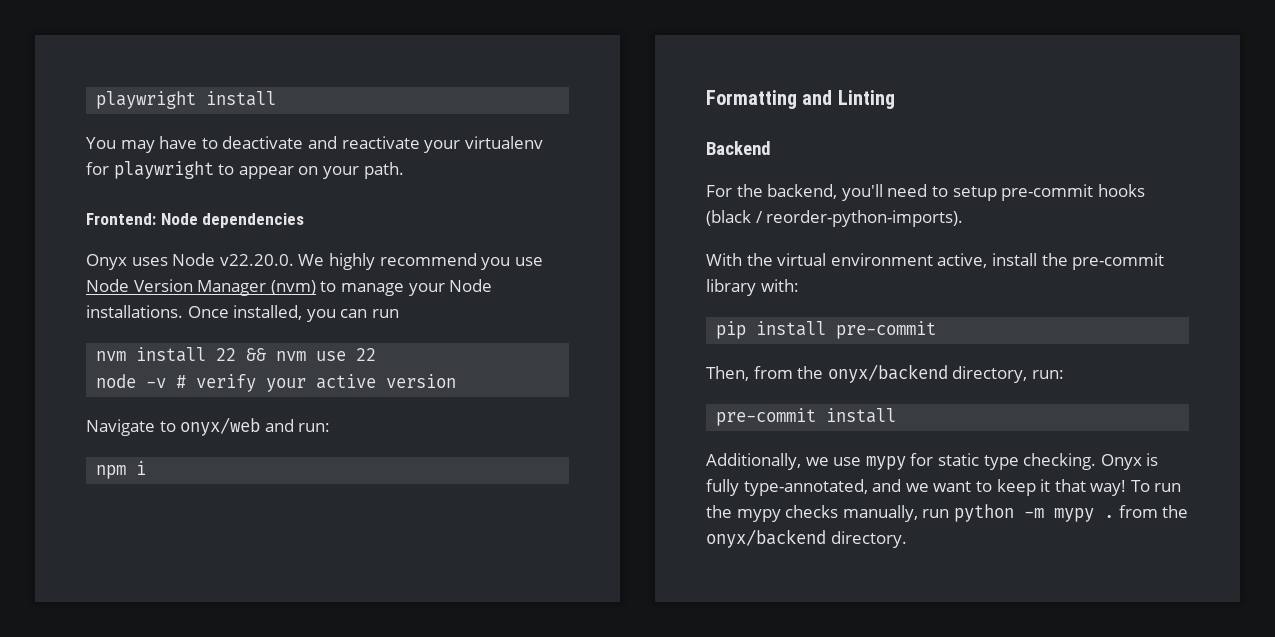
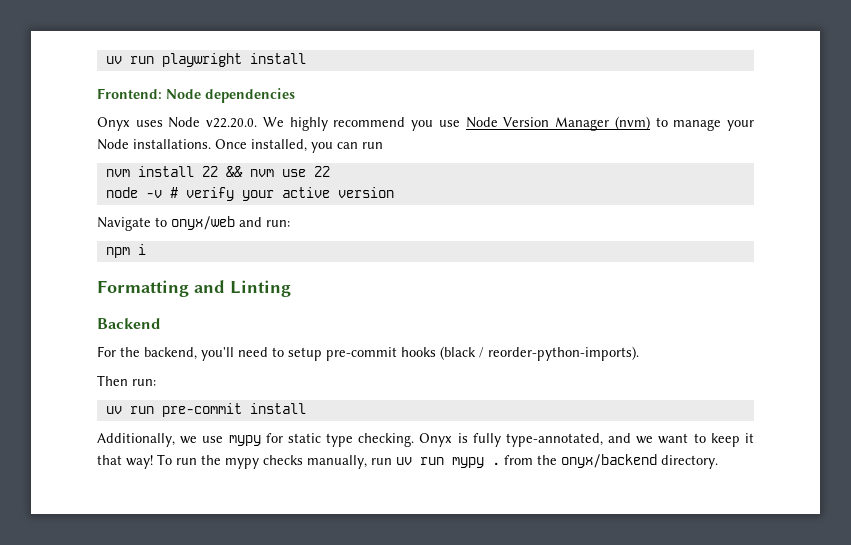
(96, 100) none -> [105,56,154,64] uv run
[86,136,543,153] [86,161,404,179] // You may have to deactivate and reactivate your virtualenv for playwright to appear on your path. -> (306, 58) none
[706,253,1165,270] [706,279,799,296] [716,321,937,339] [706,364,1064,383] With the virtual environment active, install the pre-commit library with: // pip install pre-commit // Then, from the onyx/backend directory, run: // -> [97,375,156,386] [105,406,154,414] Then run: // uv run
[953,504,1044,522] python -m -> [396,457,444,465] uv run

